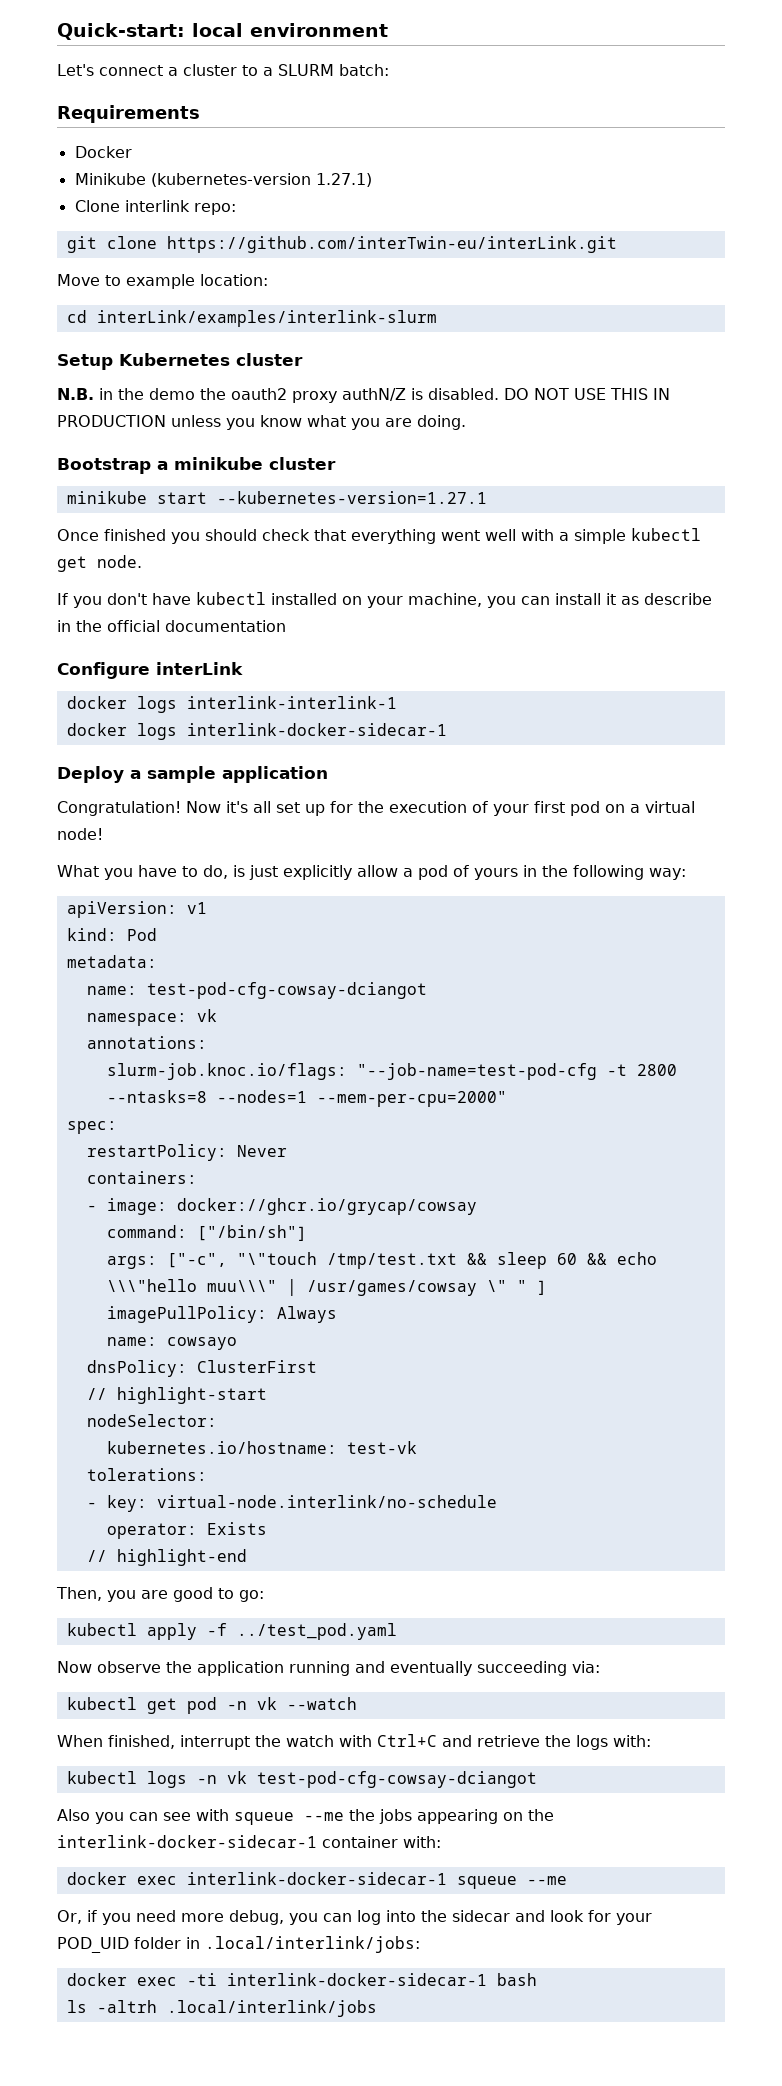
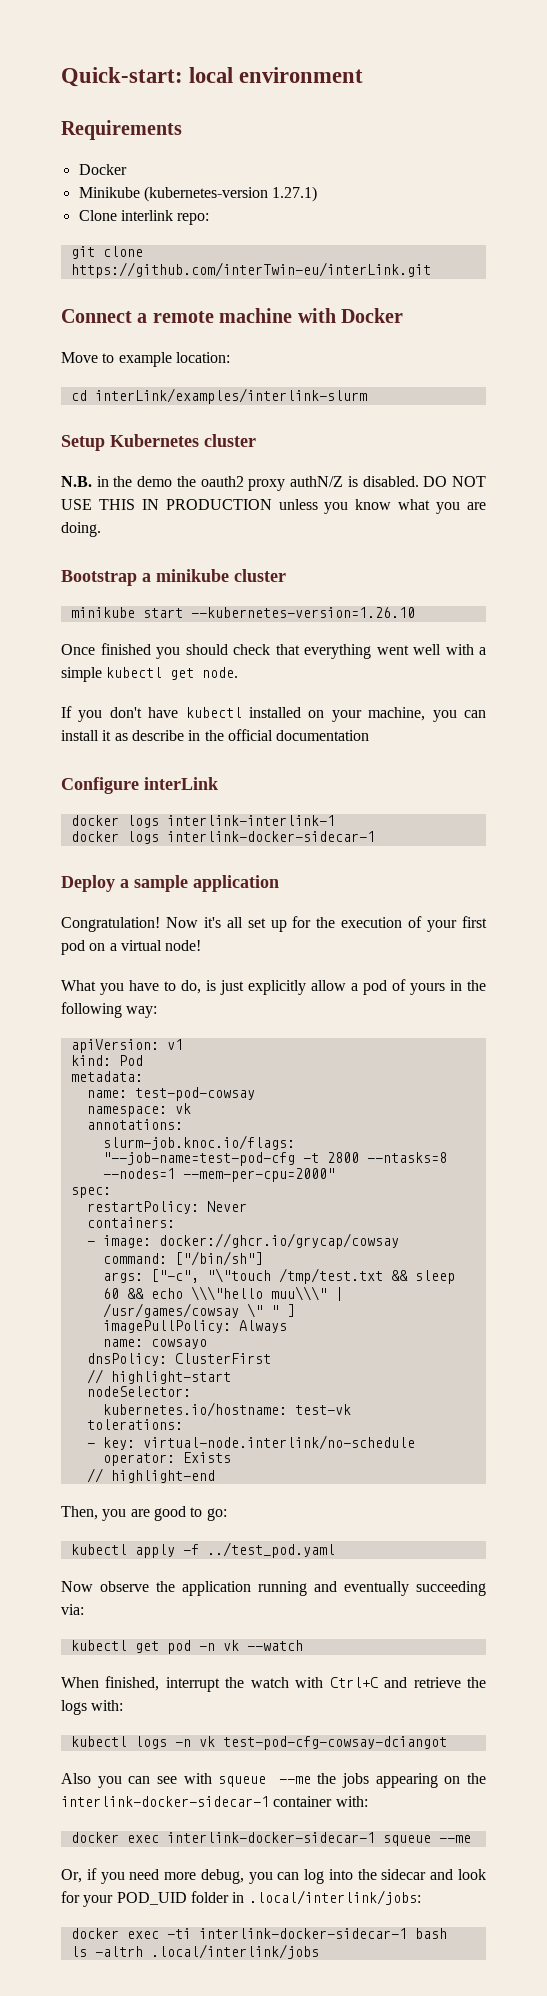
[57,64,389,76] // Let's connect a cluster to a SLURM batch: -> (364, 75) none
(617, 244) none -> [61,308,403,323] // Connect a remote machine with Docker
[216,491,487,504] --kubernetes-version=1.27.1 -> [190,607,415,618] --kubernetes-version=1.26.10
[146,982,427,999] test-pod-cfg-cowsay-dciangot -> [134,1087,255,1101] test-pod-cowsay

